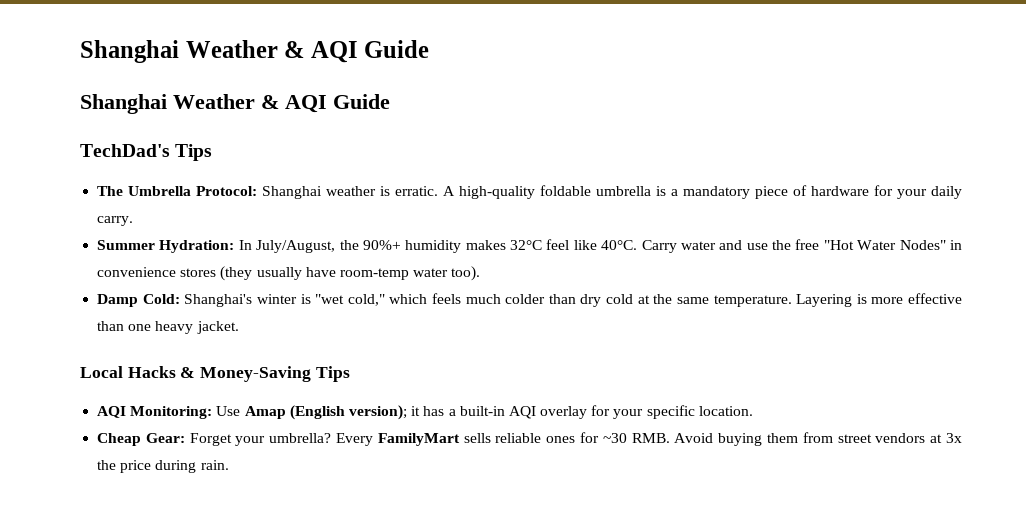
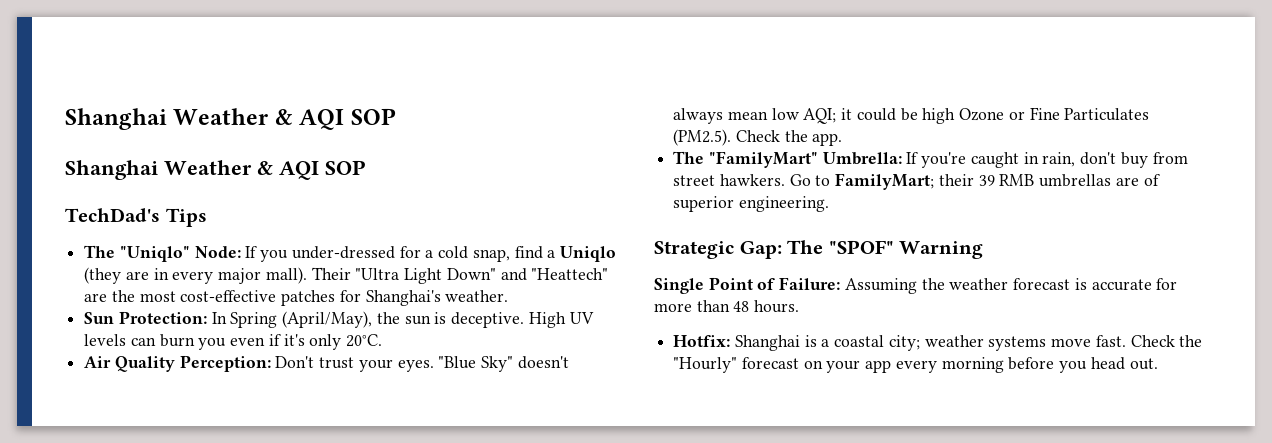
[80,40,430,63] [80,94,390,114] Shanghai Weather & AQI Guide // Shanghai Weather & AQI Guide -> [65,108,396,130] [65,160,366,180] Shanghai Weather & AQI SOP // Shanghai Weather & AQI SOP
[128,185,963,199] [97,216,134,226] [97,239,962,253] [97,266,481,281] [97,293,963,307] [97,321,239,334] [80,366,350,382] [97,405,753,420] [97,432,963,446] [97,460,229,473] Umbrella Protocol: Shanghai weather is erratic. A high-quality foldable umbrella is a mandatory piece of hardware for your daily carry. // Summer Hydration: In July/August, the 90%+ humidity makes 32°C feel like 40°C. Carry water and use the free "Hot Water Nodes" in convenience stores (they usually have room-temp water too). // Damp Cold: Shanghai's winter is "wet cold," which feels much colder than dry cold at the same temperature. Layering is more effective than one heavy jacket. // Local Hacks & Money-Saving Tips // AQI Monitoring: Use Amap (English version); it has a built-in AQI overlay for your specific location. // Cheap Gear: Forget your umbrella? Every FamilyMart sells reliable ones for ~30 RMB. Avoid buying them from street vendors at 3x the price during rain. -> [119,246,616,262] [84,267,609,284] [84,290,509,306] [84,311,594,328] [84,334,383,350] [84,355,569,372] [673,107,1150,124] [673,129,843,146] [673,151,1188,168] [673,173,1160,190] [673,196,829,212] [654,240,984,259] [654,277,1178,294] [654,300,800,313] [673,335,1203,351] [673,357,1158,373] "Uniqlo" Node: If you under-dressed for a cold snap, find a Uniqlo (they are in every major mall). Their "Ultra Light Down" and "Heattech" are the most cost-effective patches for Shanghai's weather. // Sun Protection: In Spring (April/May), the sun is deceptive. High UV levels can burn you even if it's only 20°C. // Air Quality Perception: Don't trust your eyes. "Blue Sky" doesn't always mean low AQI; it could be high Ozone or Fine Particulates (PM2.5). Check the app. // The "FamilyMart" Umbrella: If you're caught in rain, don't buy from street hawkers. Go to FamilyMart; their 39 RMB umbrellas are of superior engineering. // Strategic Gap: The "SPOF" Warning // Single Point of Failure: Assuming the weather forecast is accurate for more than 48 hours. // Hotfix: Shanghai is a coastal city; weather systems move fast. Check the "Hourly" forecast on your app every morning before you head out.

